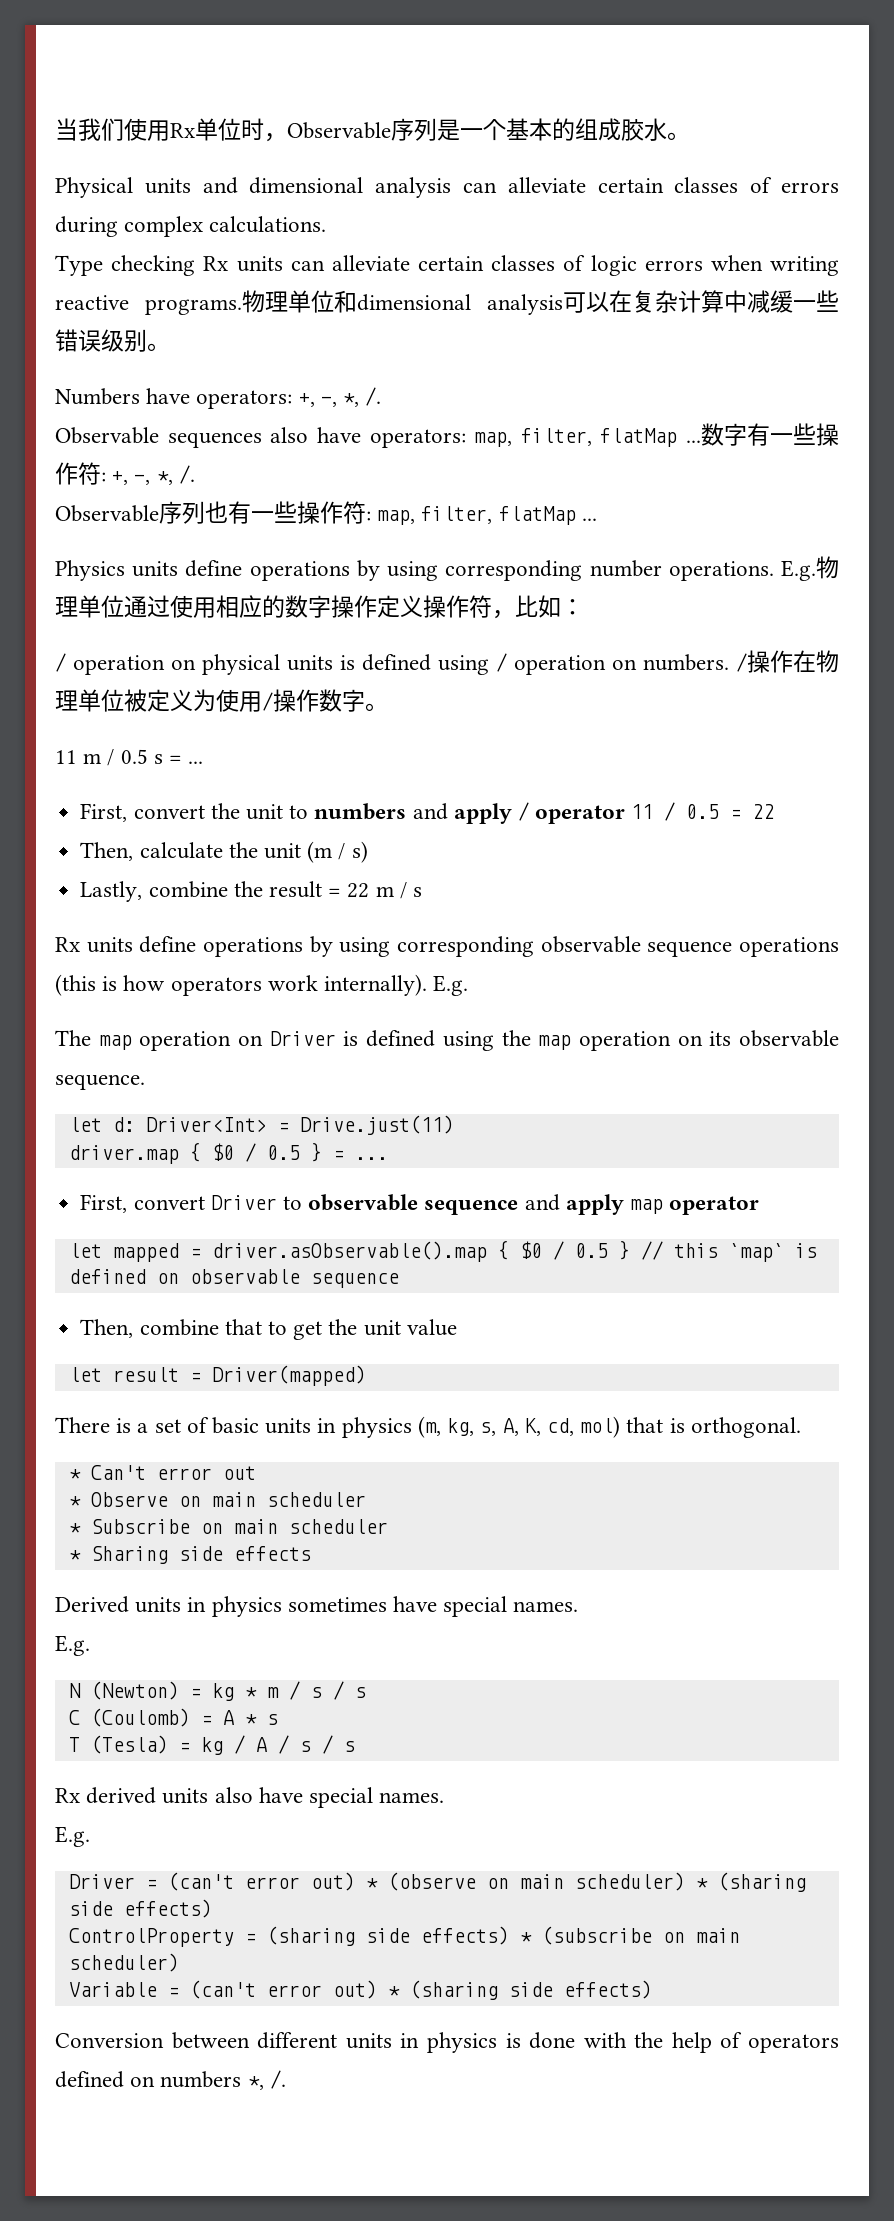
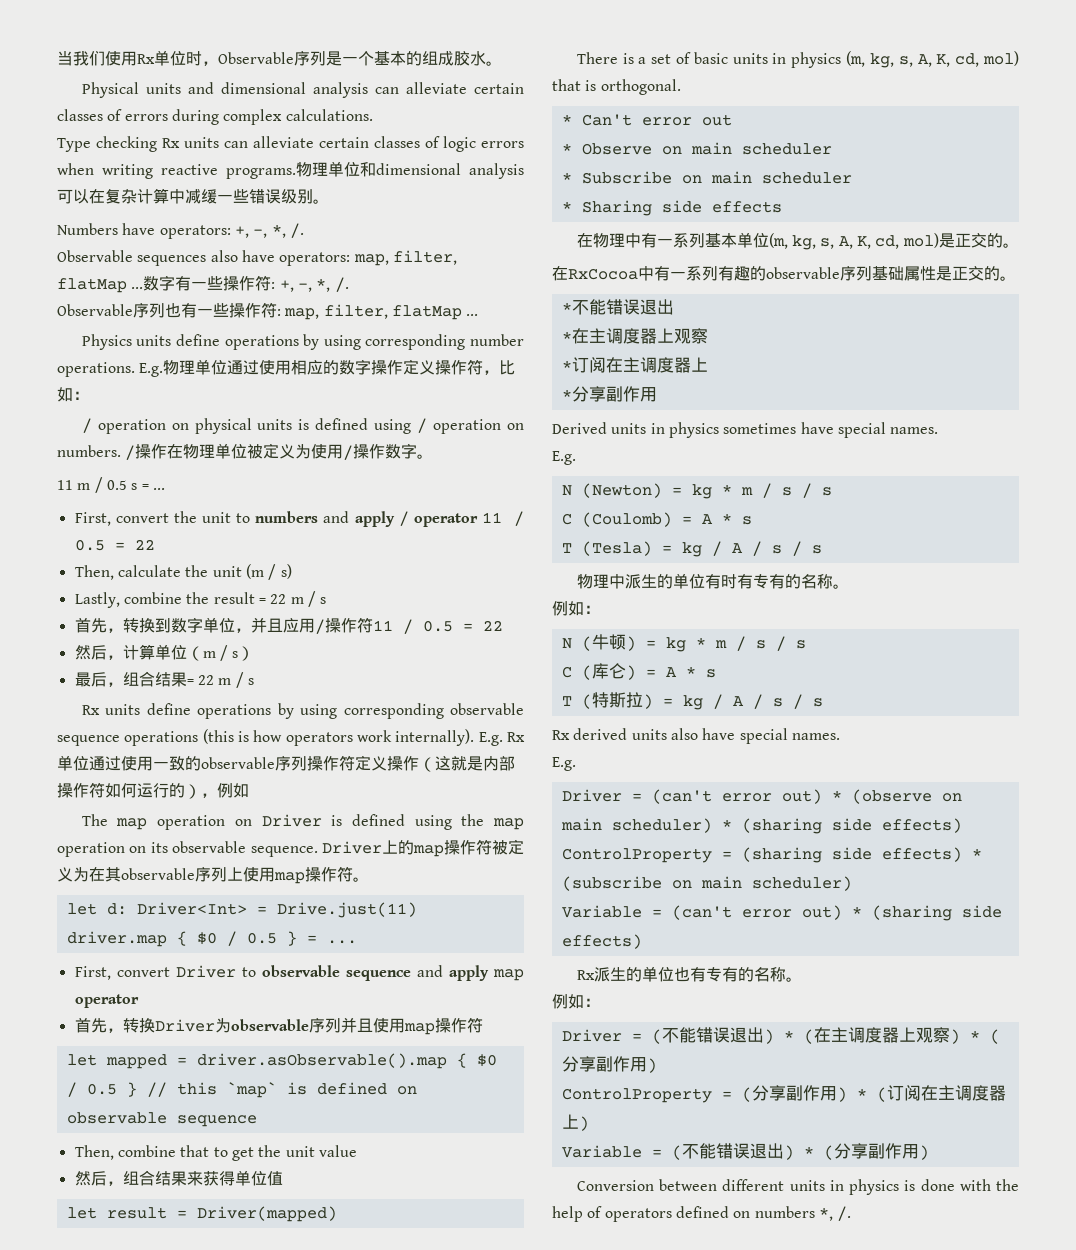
(422, 892) none -> [74,617,503,634] [74,644,255,661] [74,671,254,688] // 首先，转换到数字单位，并且应用/操作符11 / 0.5 = 22 // 然后，计算单位（m / s） // 最后，组合结果= 22 m / s
(469, 985) none -> [506,732,525,742] [57,755,515,772] [57,782,249,799] Rx单位通过使用一致的observable序列操作符定义操作（这就是内部操作符如何运行的），例如
(145, 1082) none -> [322,839,524,857] [57,866,369,884] Driver上的map操作符被定义为在其observable序列上使用map操作符。
(760, 1205) none -> [74,1017,483,1035] // 首先，转换Driver为observable序列并且使用map操作符
(457, 1327) none -> [74,1170,283,1186] // 然后，组合结果来获得单位值
(311, 1553) none -> [576,232,1019,250] [552,266,1016,281] [561,299,674,315] [561,328,708,344] [561,357,708,373] [561,386,657,402] // 在物理中有一系列基本单位(m, kg, s, A, K, cd, mol)是正交的。 // 在RxCocoa中有一系列有趣的observable序列基础属性是正交的。 // *不能错误退出 // *在主调度器上观察 // *订阅在主调度器上 // *分享副作用
(355, 1746) none -> [576,573,849,589] [552,601,600,616] [561,634,806,652] [561,663,716,680] [561,692,823,710] // 物理中派生的单位有时有专有的名称。 // 例如： // N (牛顿) = kg * m / s / s // C (库仑) = A * s // T (特斯拉) = kg / A / s / s
(652, 1989) none -> [576,966,802,982] [552,994,600,1009] [561,1027,1000,1044] [561,1056,657,1073] [561,1085,1006,1103] [561,1114,589,1131] [561,1143,929,1160] // Rx派生的单位也有专有的名称。 // 例如： // Driver = (不能错误退出) * (在主调度器上观察) * (分享副作用) // ControlProperty = (分享副作用) * (订阅在主调度器上) // Variable = (不能错误退出) * (分享副作用)

